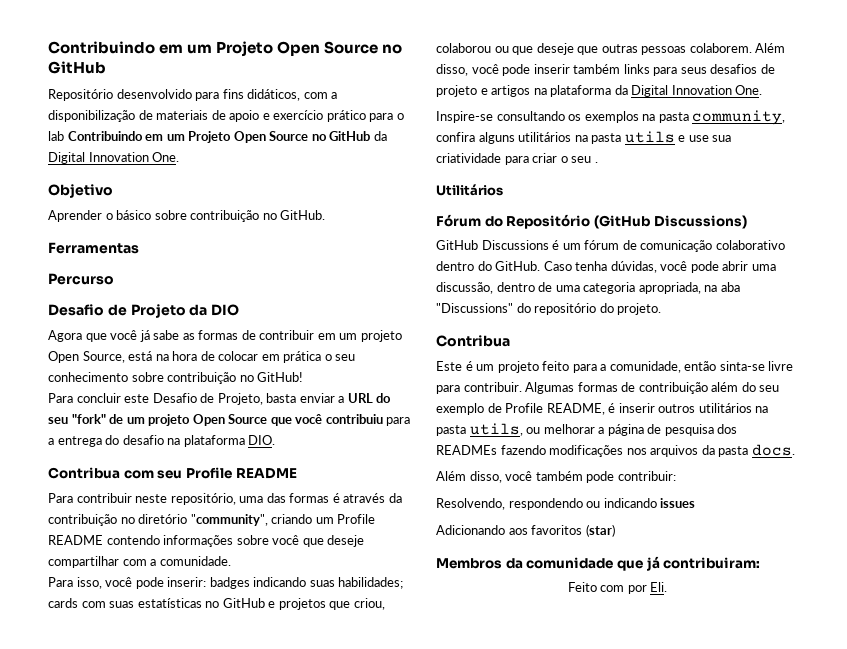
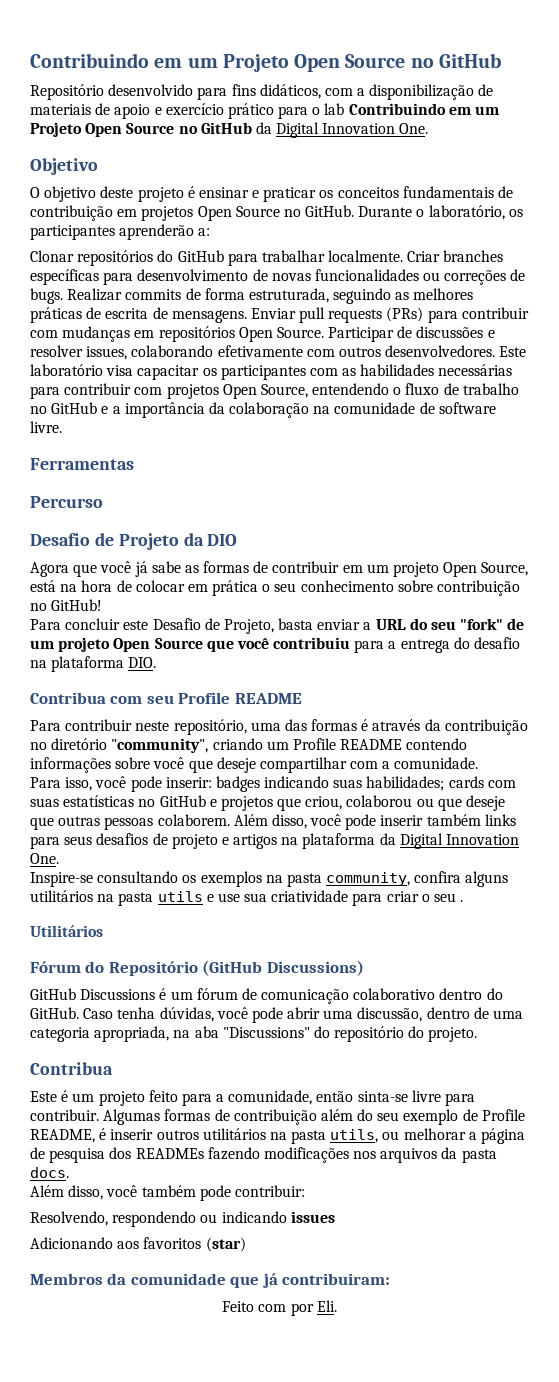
[48,210,326,222] Aprender o básico sobre contribuição no GitHub. -> [30,186,514,202] [30,205,523,221] [30,224,211,240] [30,250,504,266] [30,269,526,285] [30,288,474,304] [30,307,529,323] [30,326,495,342] [30,345,527,360] [30,364,513,380] [30,383,519,399] [30,402,496,418] [30,421,62,433] O objetivo deste projeto é ensinar e praticar os conceitos fundamentais de contribuição em projetos Open Source no GitHub. Durante o laboratório, os participantes aprenderão a: // Clonar repositórios do GitHub para trabalhar localmente. Criar branches específicas para desenvolvimento de novas funcionalidades ou correções de bugs. Realizar commits de forma estruturada, seguindo as melhores práticas de escrita de mensagens. Enviar pull requests (PRs) para contribuir com mudanças em repositórios Open Source. Participar de discussões e resolver issues, colaborando efetivamente com outros desenvolvedores. Este laboratório visa capacitar os participantes com as habilidades necessárias para contribuir com projetos Open Source, entendendo o fluxo de trabalho no GitHub e a importância da colaboração na comunidade de software livre.

